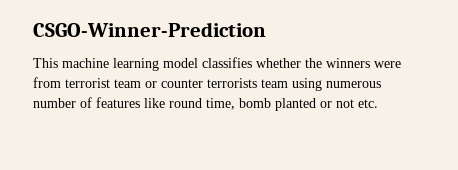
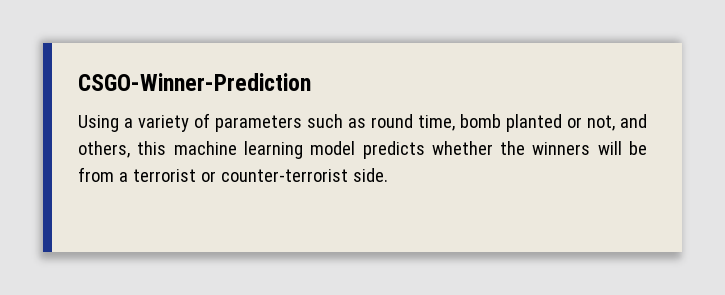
[33,57,401,71] [33,77,381,91] [33,97,165,108] This machine learning model classifies whether the winners were from terrorist team or counter terrorists team using numerous number of features like -> [78,113,366,132] Using a variety of parameters such as
[336,99,378,108] not etc. -> [587,114,647,131] [78,141,647,159] [78,167,388,182] not, and others, this machine learning model predicts whether the winners will be from a terrorist or counter-terrorist side.

